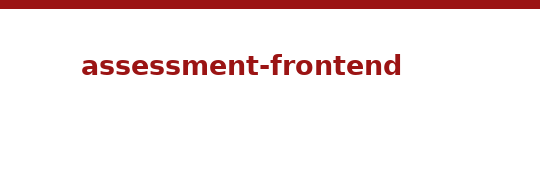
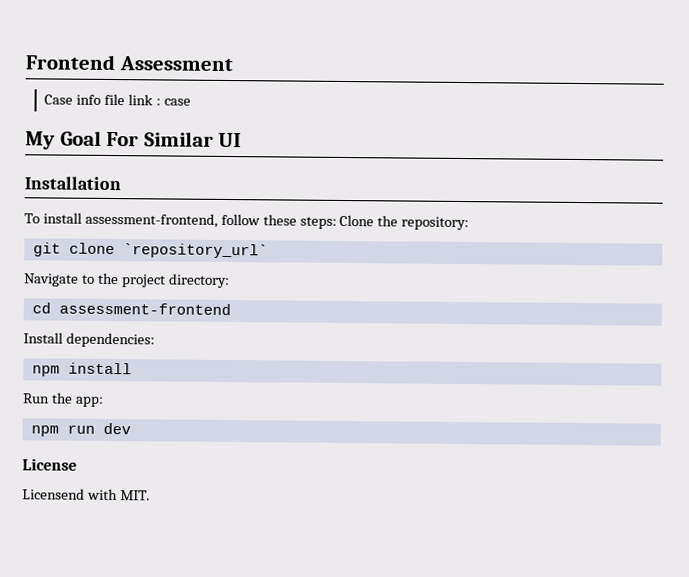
[81,54,402,75] assessment-frontend -> [25,54,233,72] [43,93,191,106] [25,130,243,150] [24,176,121,191] [24,212,470,231] [32,242,268,259] [24,272,230,289] [31,302,231,316] [23,332,155,348] [31,362,132,377] [23,392,104,407] [30,422,131,437] [22,458,77,471] [22,488,150,501] Frontend Assessment // Case info file link : case // My Goal For Similar UI // Installation // To install assessment-frontend, follow these steps: Clone the repository: // git clone `repository_url` // Navigate to the project directory: // cd assessment-frontend // Install dependencies: // npm install // Run the app: // npm run dev // License // Licensend with MIT.

